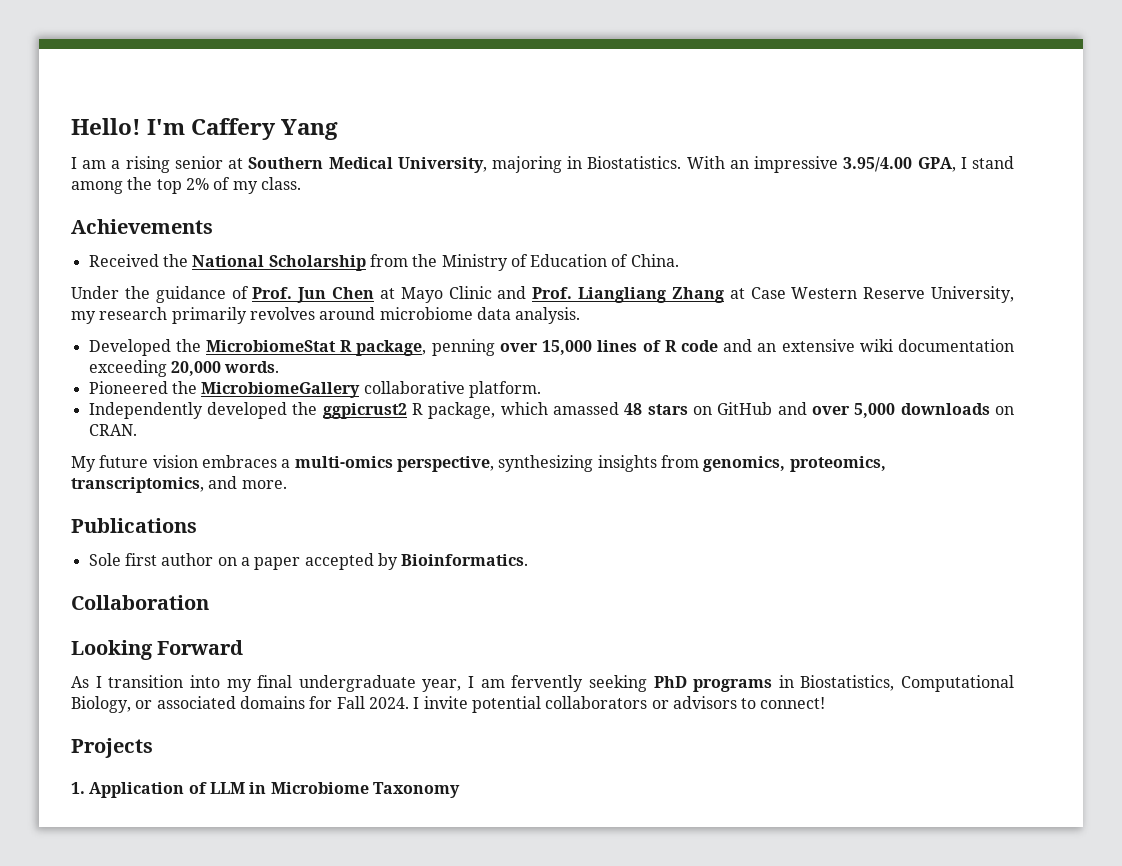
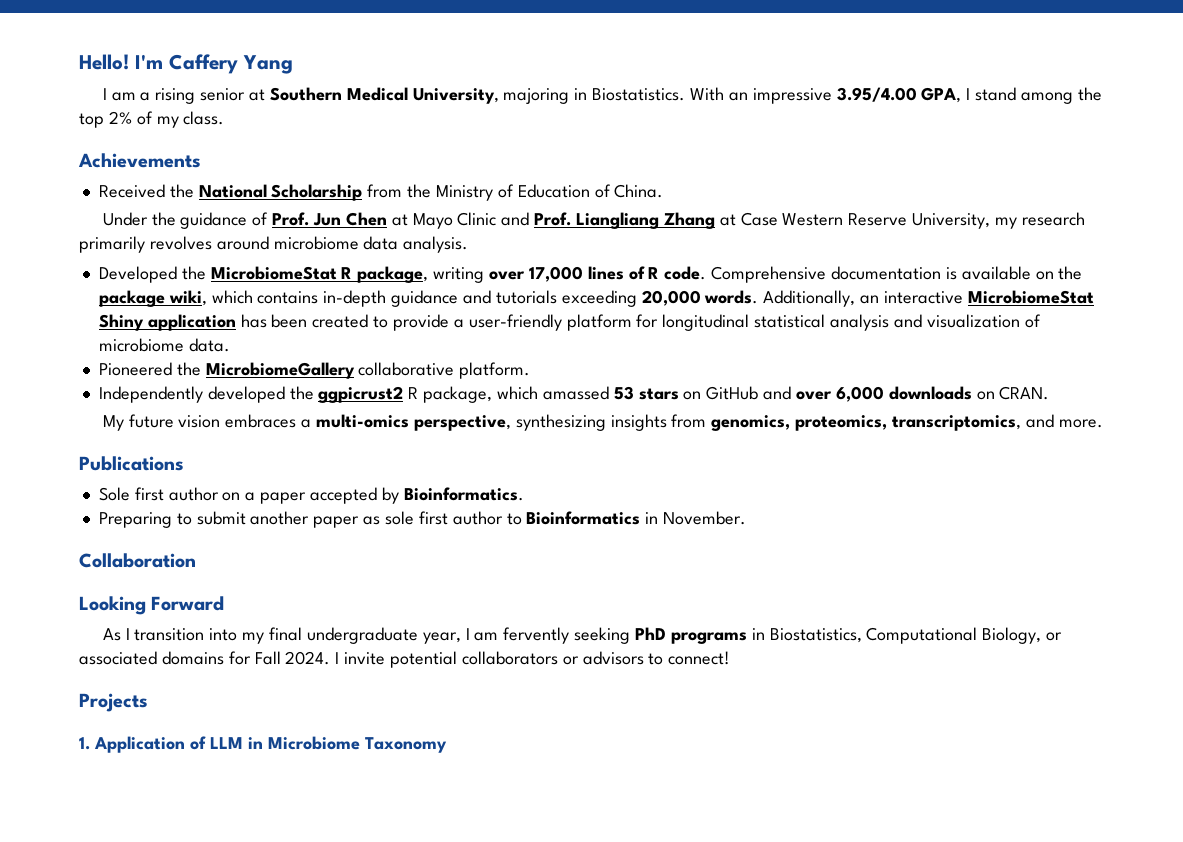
[431,339,1014,356] [88,360,280,377] penning over 15,000 lines of R code and an extensive wiki documentation exceeding 20,000 words. -> [433,266,1083,283] [98,290,1094,307] [98,314,1041,331] [98,338,230,352] writing over 17,000 lines of R code. Comprehensive documentation is available on the package wiki, which contains in-depth guidance and tutorials exceeding 20,000 words. Additionally, an interactive MicrobiomeStat Shiny application has been created to provide a user-friendly platform for longitudinal statistical analysis and visualization of microbiome data.
[624,403,643,415] 48 -> [613,386,634,400] 53
[854,403,896,418] 5,000 -> [835,386,884,402] 6,000
(529, 560) none -> [98,511,747,528] // Preparing to submit another paper as sole first author to Bioinformatics in November.

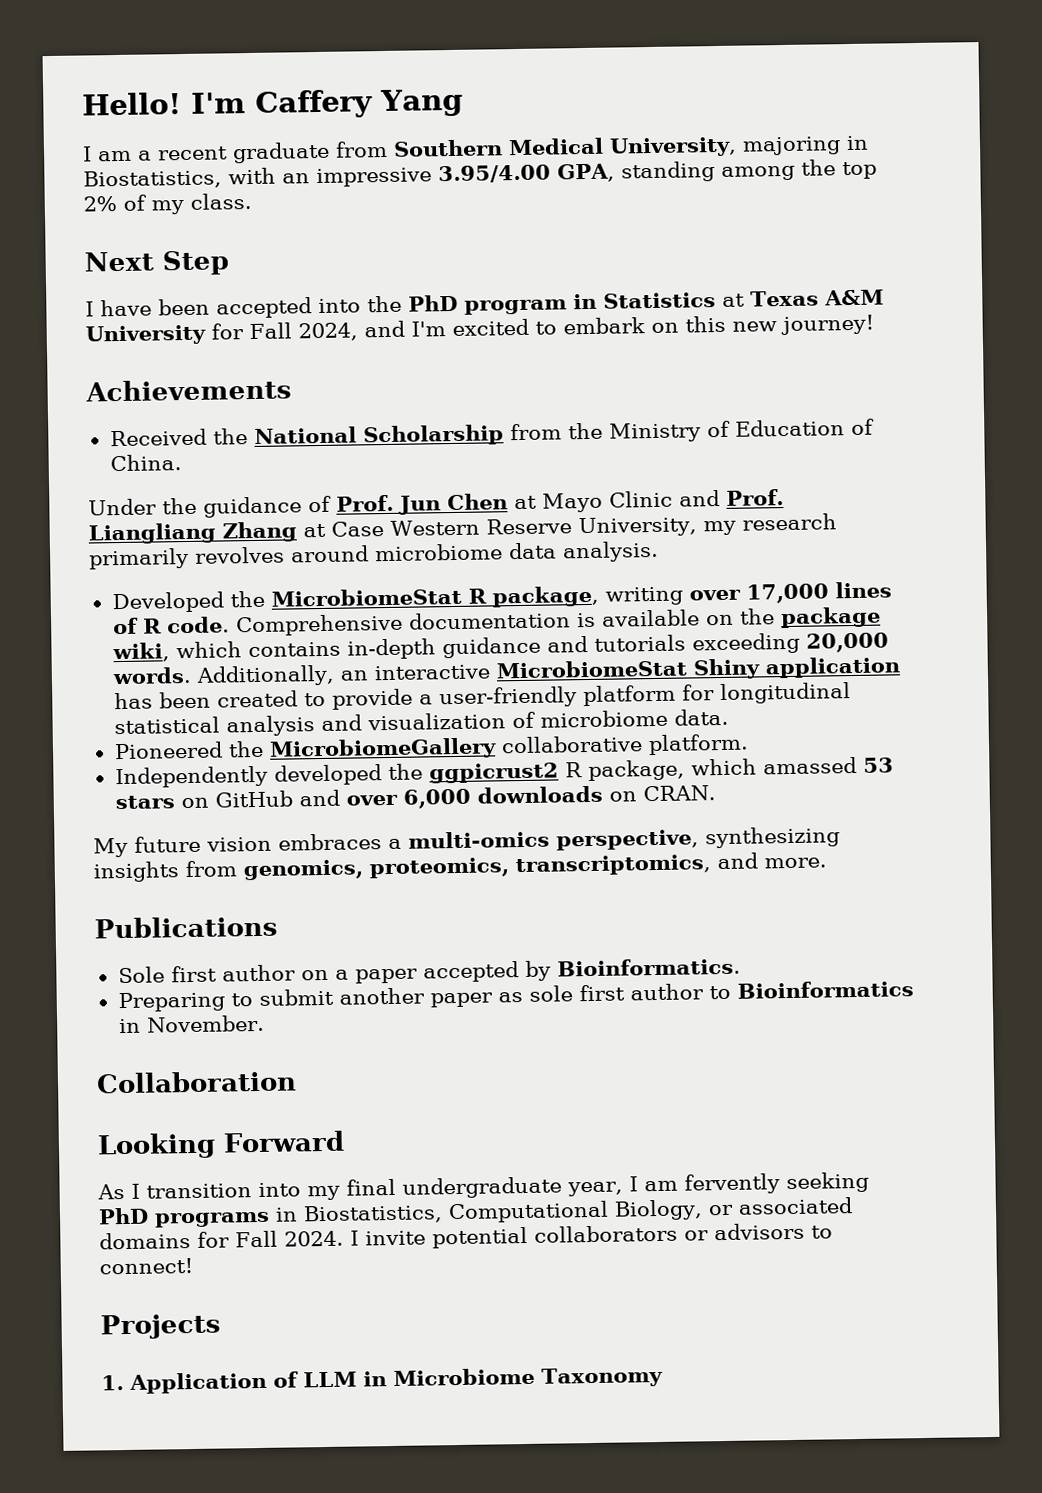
[155,88,265,104] rising senior at -> [157,140,388,164] recent graduate from
[592,87,724,101] Biostatistics. With -> [83,167,276,190] Biostatistics, with
[966,87,1017,101] I stand -> [620,161,715,183] standing
(225, 118) none -> [84,250,229,276] [85,289,884,319] [85,314,874,346] // Next Step // I have been accepted into the PhD program in Statistics at Texas A&M University for Fall 2024, and I'm excited to embark on this new journey!

